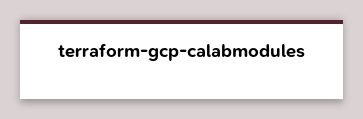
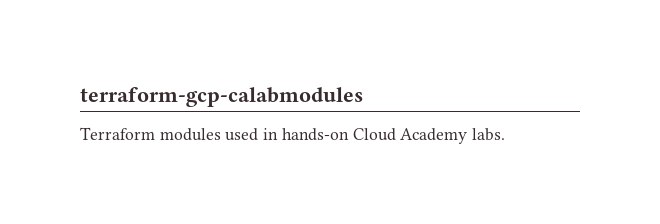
(305, 52) none -> [80,127,506,144] // Terraform modules used in hands-on Cloud Academy labs.

